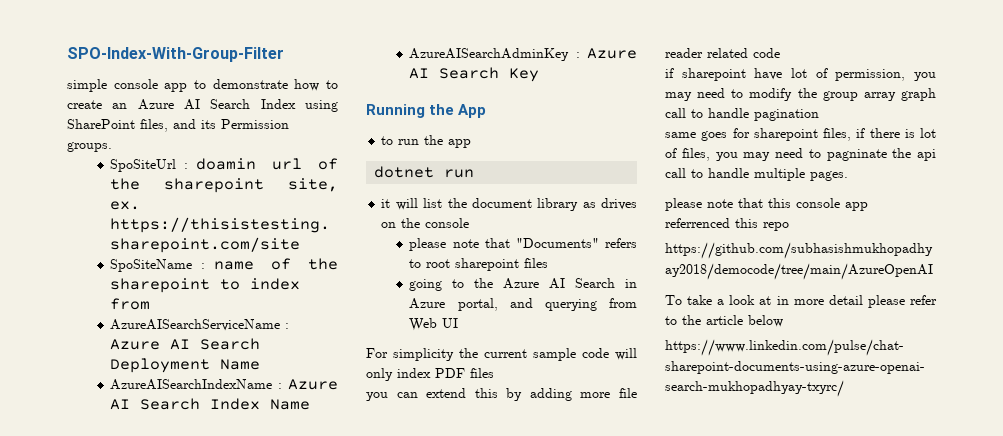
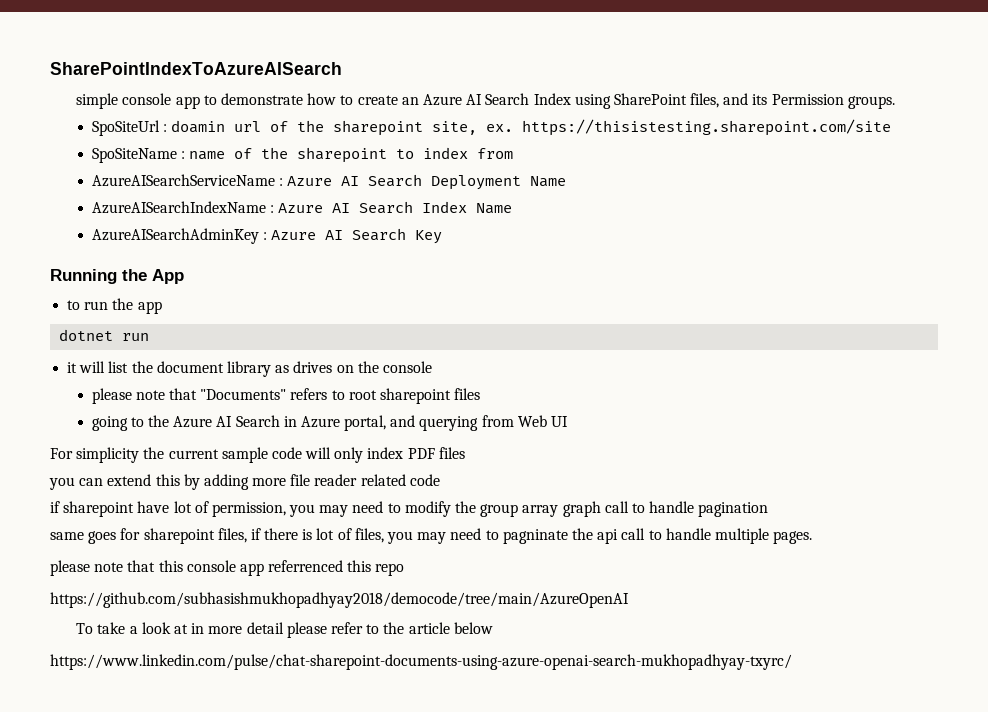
[67,47,284,62] SPO-Index-With-Group-Filter -> [50,62,342,75] SharePointIndexToAzureAISearch

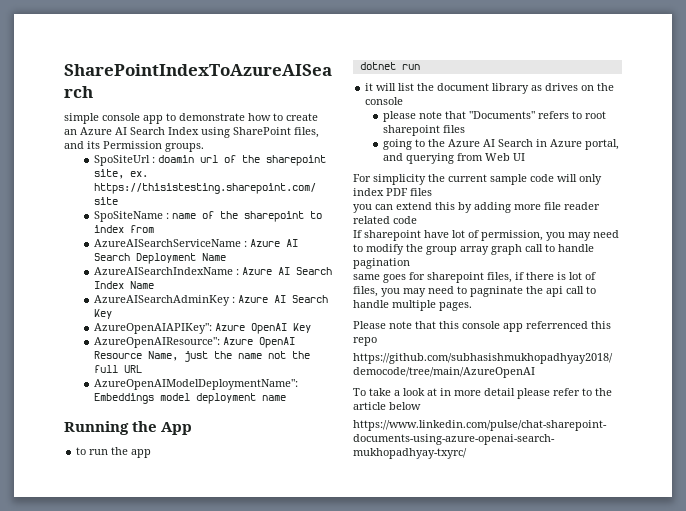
(442, 237) none -> [94,323,312,334] [94,337,296,348] [94,351,311,362] [94,365,143,373] [94,379,299,390] [94,393,287,404] // AzureOpenAIAPIKey": Azure OpenAI Key // AzureOpenAIResource": Azure OpenAI Resource Name, just the name not the full URL // AzureOpenAIModelDeploymentName": Embeddings model deployment name
[50,501,60,513] if -> [353,230,362,238] If
[50,560,90,576] please -> [353,321,386,329] Please

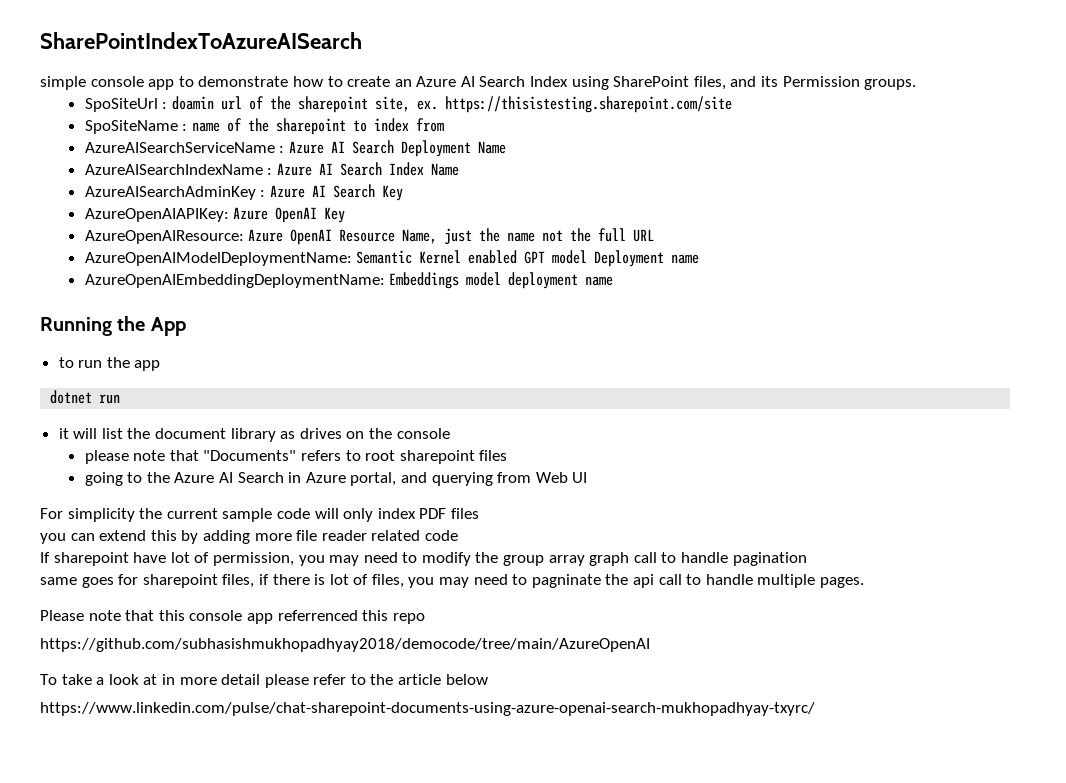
[94,323,213,334] AzureOpenAIAPIKey": -> [84,208,229,222] AzureOpenAIAPIKey:
[94,337,221,348] AzureOpenAIResource": -> [84,230,244,244] AzureOpenAIResource:
[94,379,299,390] AzureOpenAIModelDeploymentName": -> [84,250,700,267] [84,274,385,288] AzureOpenAIModelDeploymentName: Semantic Kernel enabled GPT model Deployment name // AzureOpenAIEmbeddingDeploymentName:

